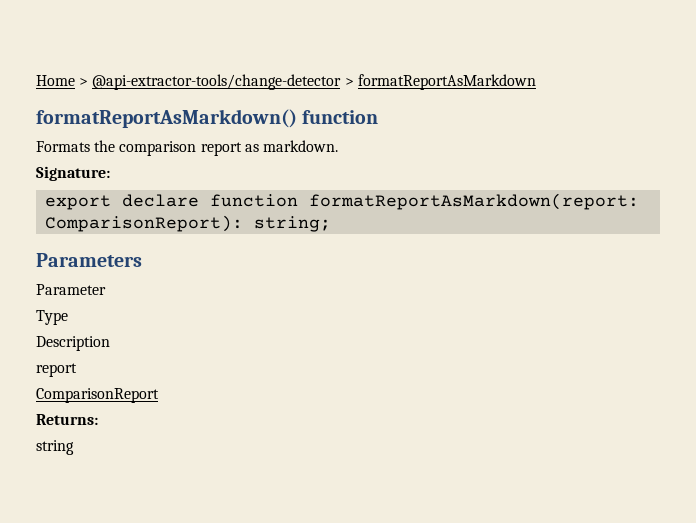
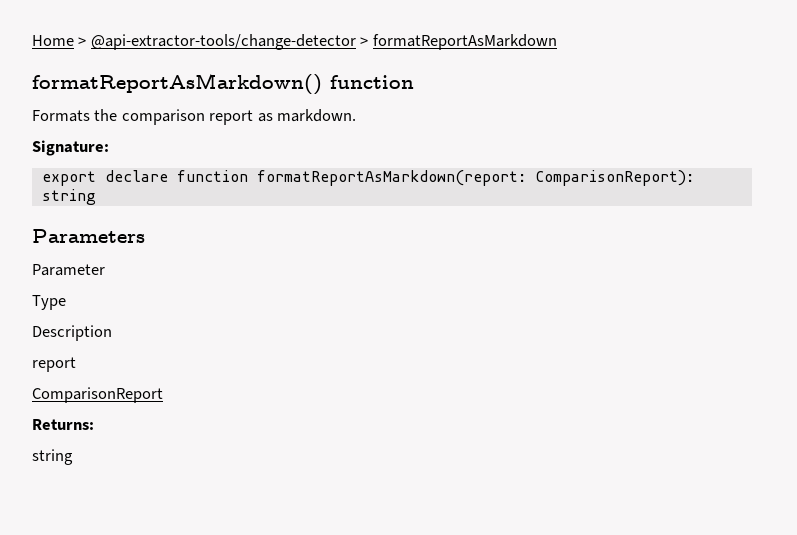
[254,216,332,232] string; -> [41,189,96,205] string

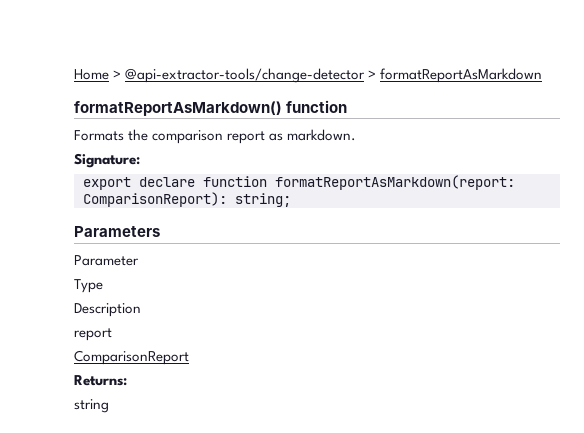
[41,189,96,205] string -> [235,193,291,207] string;

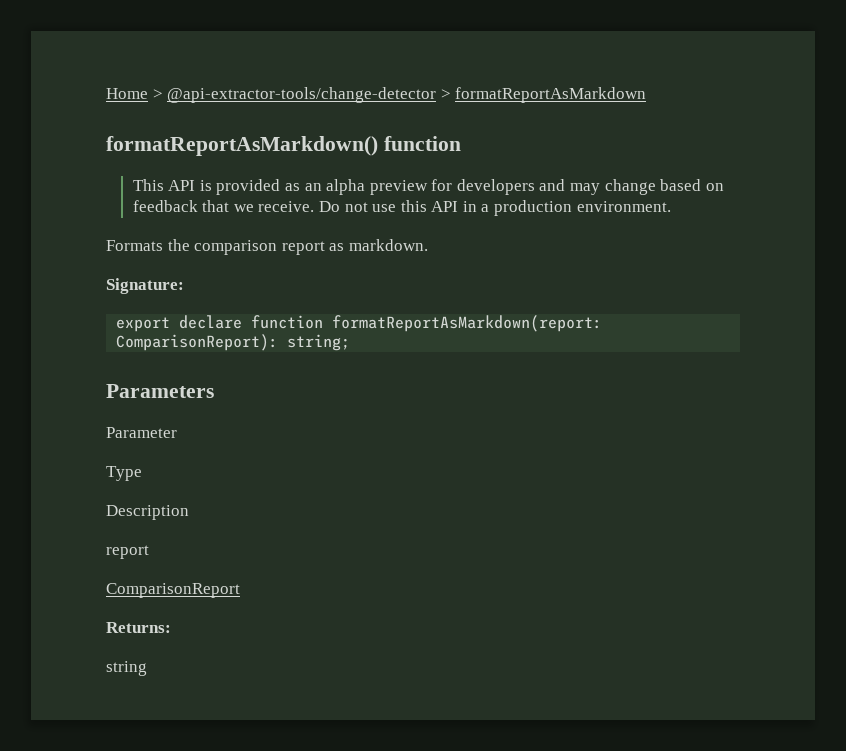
(348, 106) none -> [132,179,724,195] [132,200,671,216] // This API is provided as an alpha preview for developers and may change based on feedback that we receive. Do not use this API in a production environment.

